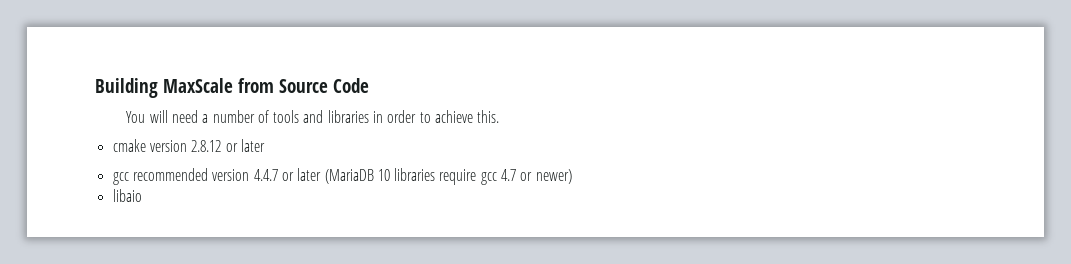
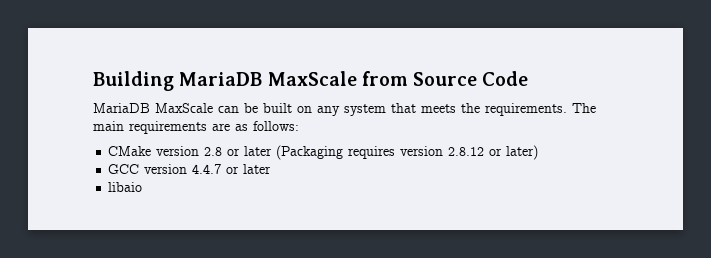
(158, 88) none -> [179,72,263,86] MariaDB
[126,110,500,123] [112,139,265,152] [112,168,572,185] You will need a number of tools and libraries in order to achieve this. // cmake version 2.8.12 or later // gcc recommended version 4.4.7 or later (MariaDB 10 libraries require gcc 4.7 or newer) -> [93,103,596,116] [93,121,299,134] [108,145,539,160] [108,164,272,174] MariaDB MaxScale can be built on any system that meets the requirements. The main requirements are as follows: // CMake version 2.8 or later (Packaging requires version 2.8.12 or later) // GCC version 4.4.7 or later

